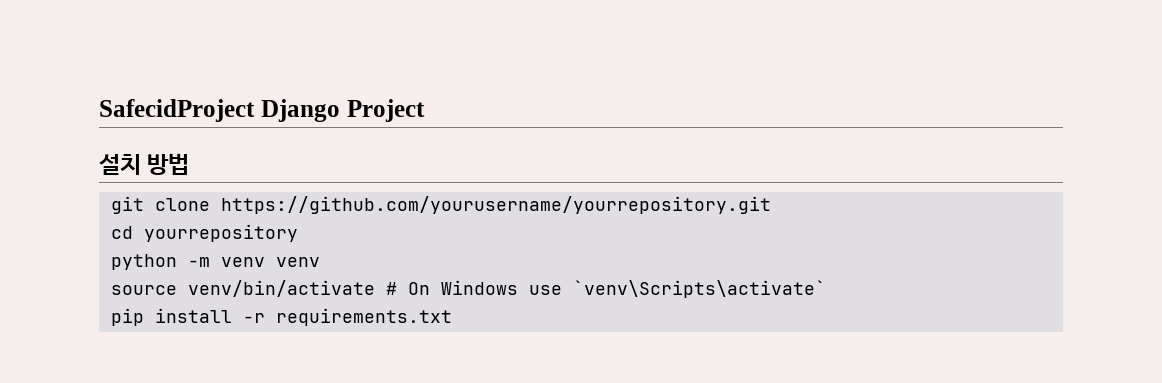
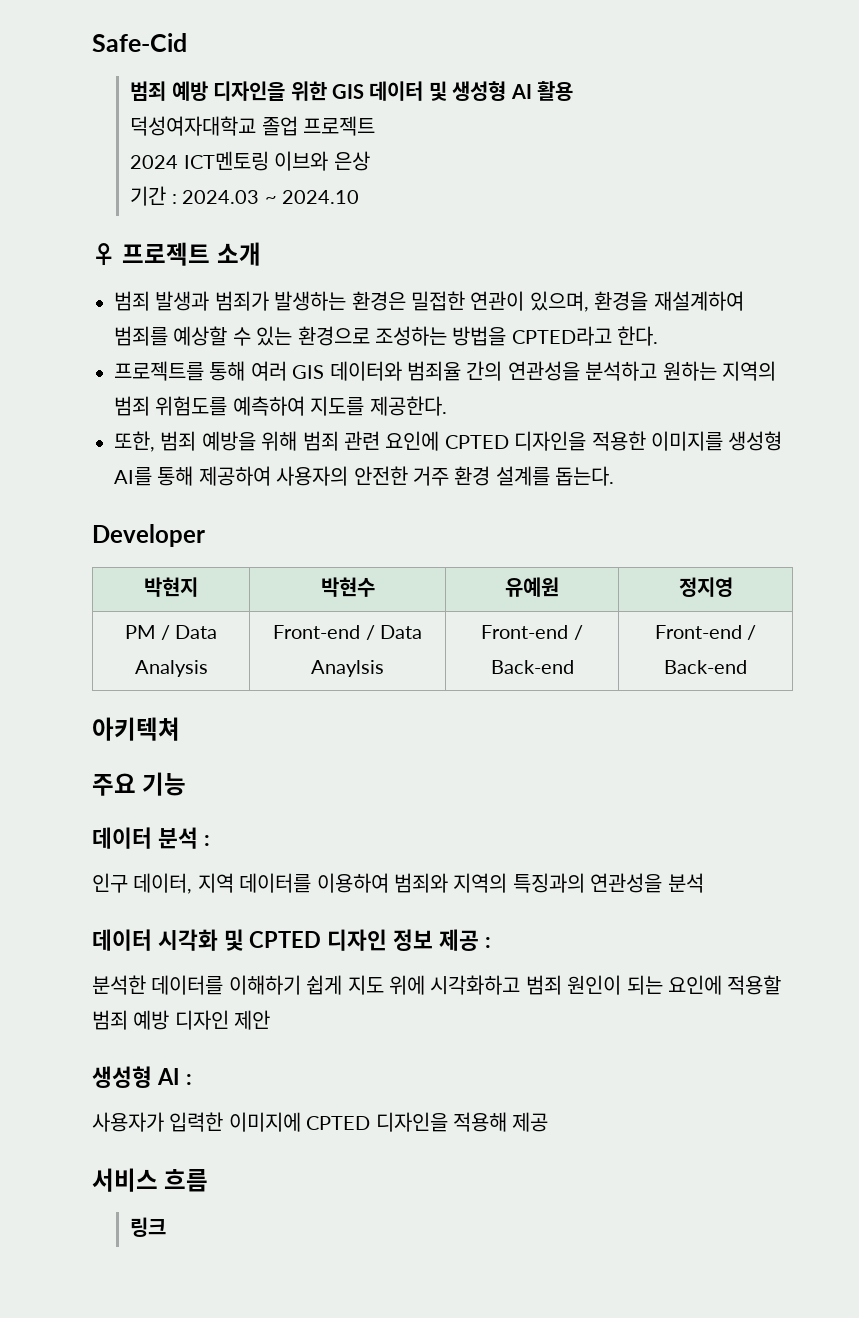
[99,99,425,122] [99,153,190,175] [111,196,771,214] [111,224,298,242] [111,254,320,270] [111,280,826,298] [111,308,452,326] SafecidProject Django Project // 설치 방법 // git clone https://github.com/yourusername/yourrepository.git // cd yourrepository // python -m venv venv // source venv/bin/activate # On Windows use `venv\Scripts\activate` // pip install -r requirements.txt -> [92,33,187,52] [130,81,574,101] [130,116,376,136] [130,151,370,171] [130,186,360,206] [92,242,261,266] [114,291,744,312] [114,326,659,346] [114,361,776,381] [114,396,447,416] [114,431,783,452] [114,466,615,486] [92,524,205,547] [144,577,198,597] [320,577,375,597] [505,577,559,597] [678,577,733,597] [124,625,218,640] [134,660,208,677] [273,625,422,640] [311,660,384,677] [481,625,583,640] [490,660,574,674] [654,625,757,640] [664,660,747,674] [92,717,180,741] [92,772,187,796] [92,827,210,849] [92,873,704,894] [92,929,491,951] [92,975,782,995] [92,1010,271,1030] [92,1066,192,1088] [92,1112,549,1132] [92,1168,209,1192] [130,1217,167,1237] Safe-Cid // 범죄 예방 디자인을 위한 GIS 데이터 및 생성형 AI 활용 // 덕성여자대학교 졸업 프로젝트 // 2024 ICT멘토링 이브와 은상 // 기간 : 2024.03 ~ 2024.10 // ♀ 프로젝트 소개 // 범죄 발생과 범죄가 발생하는 환경은 밀접한 연관이 있으며, 환경을 재설계하여 범죄를 예상할 수 있는 환경으로 조성하는 방법을 CPTED라고 한다. // 프로젝트를 통해 여러 GIS 데이터와 범죄율 간의 연관성을 분석하고 원하는 지역의 범죄 위험도를 예측하여 지도를 제공한다. // 또한, 범죄 예방을 위해 범죄 관련 요인에 CPTED 디자인을 적용한 이미지를 생성형 AI를 통해 제공하여 사용자의 안전한 거주 환경 설계를 돕는다. // Developer // 박현지 | 박현수 | 유예원 | 정지영 // PM / Data Analysis | Front-end / Data Anaylsis | Front-end / Back-end | Front-end / Back-end // 아키텍쳐 // 주요 기능 // 데이터 분석 : // 인구 데이터, 지역 데이터를 이용하여 범죄와 지역의 특징과의 연관성을 분석 // 데이터 시각화 및 CPTED 디자인 정보 제공 : // 분석한 데이터를 이해하기 쉽게 지도 위에 시각화하고 범죄 원인이 되는 요인에 적용할 범죄 예방 디자인 제안 // 생성형 AI : // 사용자가 입력한 이미지에 CPTED 디자인을 적용해 제공 // 서비스 흐름 // 링크

